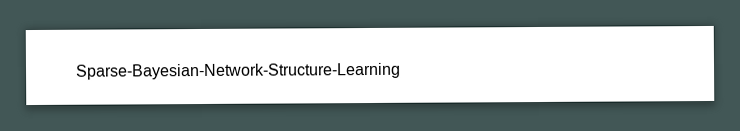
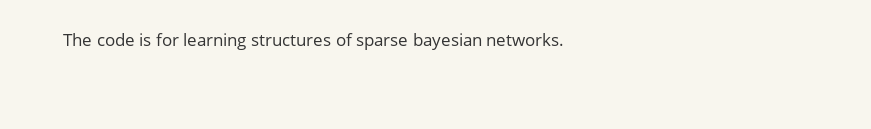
[75,62,401,80] Sparse-Bayesian-Network-Structure-Learning -> [63,33,565,50] The code is for learning structures of sparse bayesian networks.

